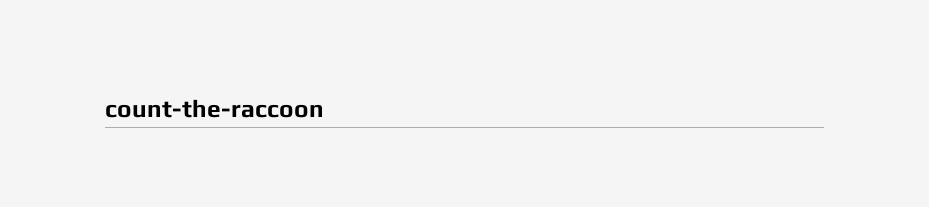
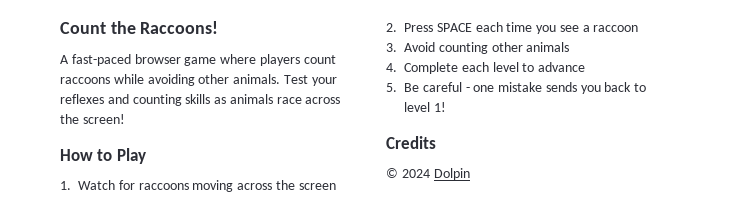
[105,99,324,118] count-the-raccoon -> [60,21,219,34] [60,54,336,66] [60,74,337,86] [60,94,341,106] [60,114,125,124] [60,148,146,164] [60,180,336,192] [386,22,639,34] [386,42,570,54] [386,62,586,74] [386,82,647,94] [404,102,446,112] [386,136,436,149] [386,168,470,180] Count the Raccoons! // A fast-paced browser game where players count raccoons while avoiding other animals. Test your reflexes and counting skills as animals race across the screen! // How to Play // 1. Watch for raccoons moving across the screen // 2. Press SPACE each time you see a raccoon // 3. Avoid counting other animals // 4. Complete each level to advance // 5. Be careful - one mistake sends you back to level 1! // Credits // © 2024 Dolpin

